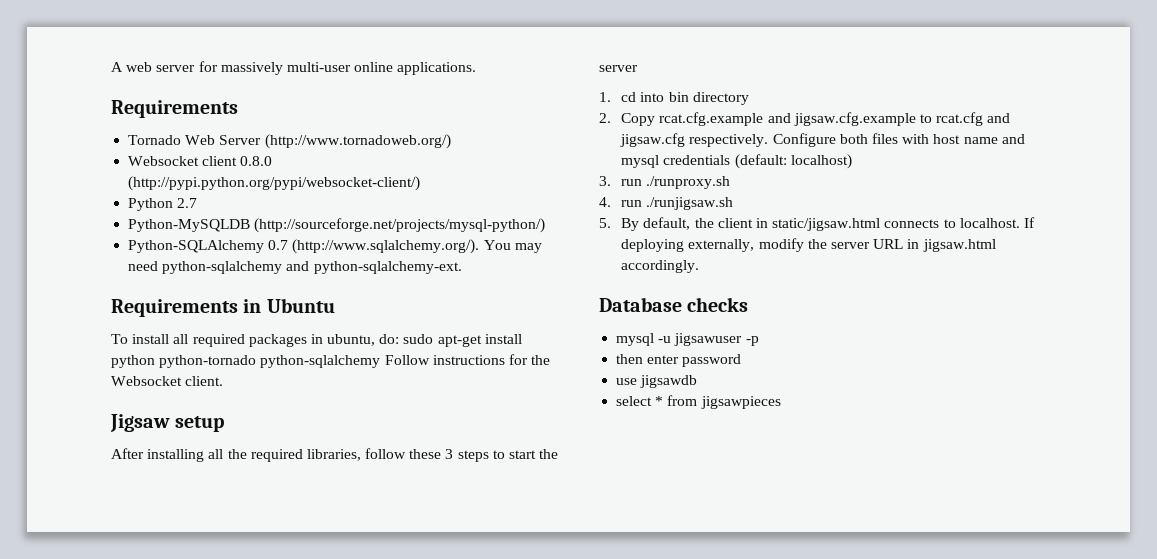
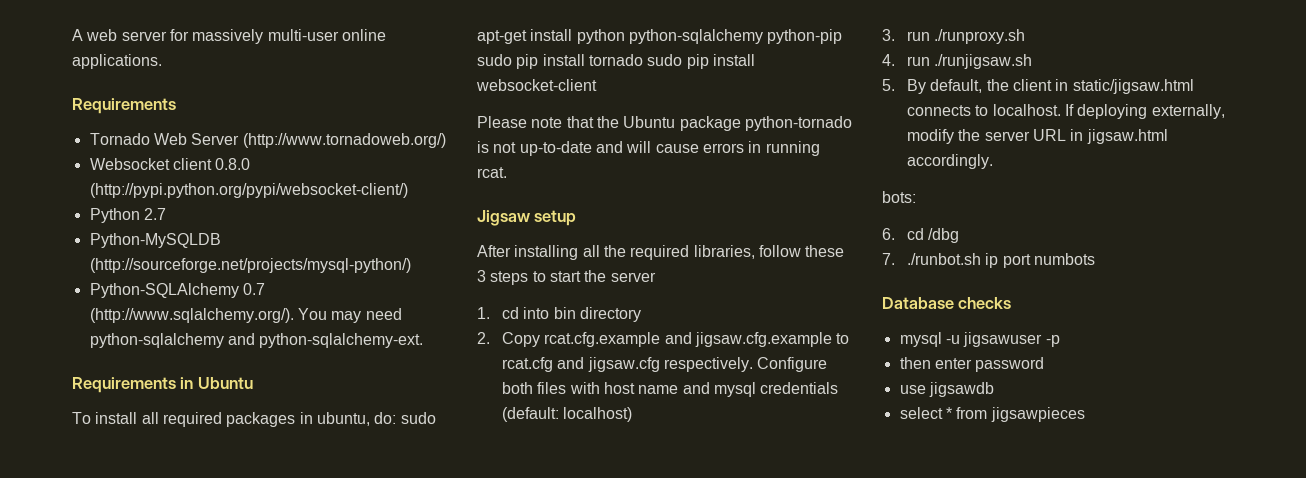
[159,354,551,368] [111,376,224,386] python-tornado python-sqlalchemy Follow instructions for the Websocket client. -> [628,29,843,44] [477,54,755,69] [476,79,597,91] [477,116,852,131] [477,141,820,156] [477,167,507,178] python-sqlalchemy python-pip sudo pip install tornado sudo pip install websocket-client // Please note that the Ubuntu package python-tornado is not up-to-date and will cause errors in running rcat.
(700, 266) none -> [882,191,916,203] [882,228,960,243] [882,253,1096,268] // bots: // 6. cd /dbg // 7. ./runbot.sh ip port numbots

